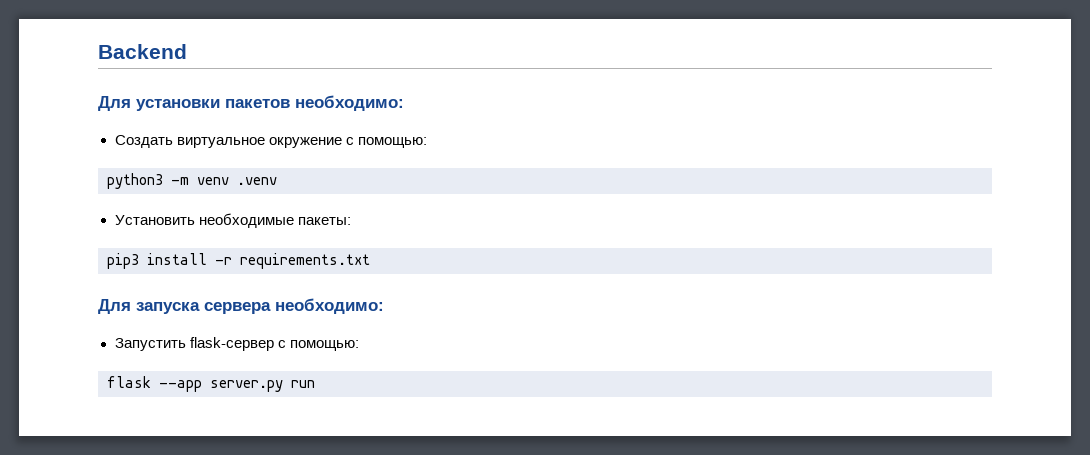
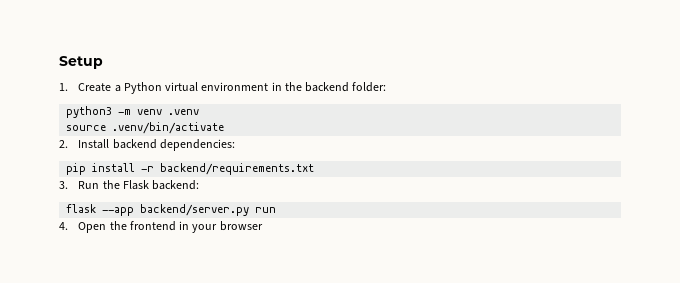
[98,44,187,59] [98,95,404,111] [114,135,427,148] [107,173,277,189] [114,213,351,228] [107,253,370,269] [98,298,384,314] [114,337,359,351] Backend // Для установки пакетов необходимо: // Создать виртуальное окружение с помощью: // python3 -m venv .venv // Установить необходимые пакеты: // pip3 install -r requirements.txt // Для запуска сервера необходимо: // Запустить flask-сервер с помощью: -> [59,56,103,69] [59,82,387,94] [66,106,200,118] [66,122,225,134] [59,139,235,151] [66,163,315,175] [59,180,200,190] Setup // 1. Create a Python virtual environment in the backend folder: // python3 -m venv .venv // source .venv/bin/activate // 2. Install backend dependencies: // pip install -r backend/requirements.txt // 3. Run the Flask backend:
[210,380,283,392] server.py -> [140,204,250,216] backend/server.py
(315, 384) none -> [59,221,263,233] // 4. Open the frontend in your browser

